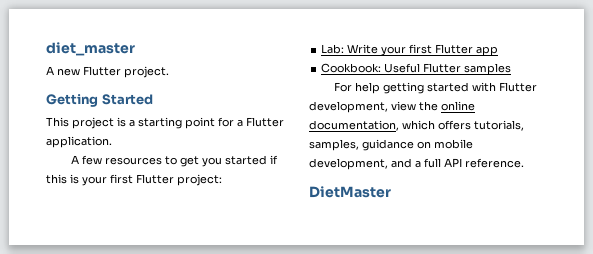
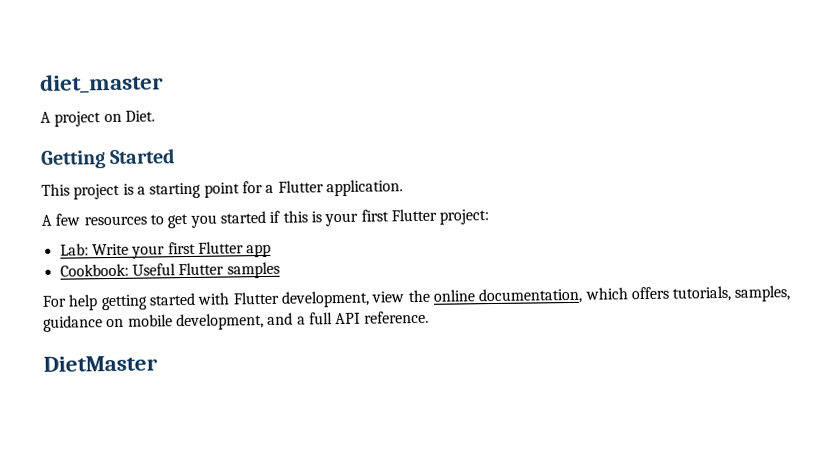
[57,66,169,78] new Flutter project. -> [54,110,155,127] project on Diet.

